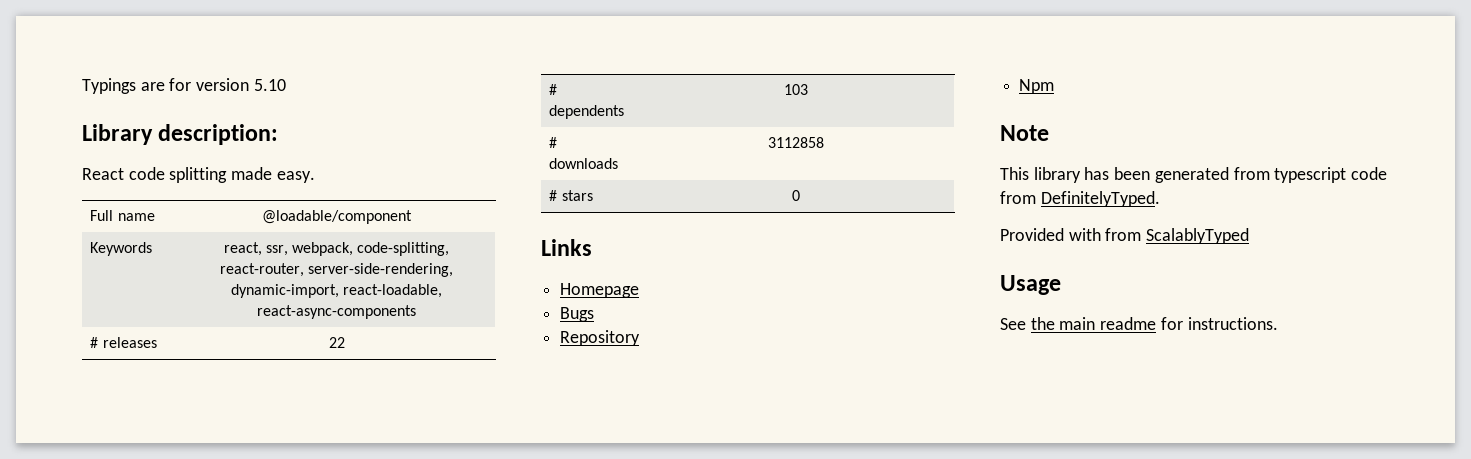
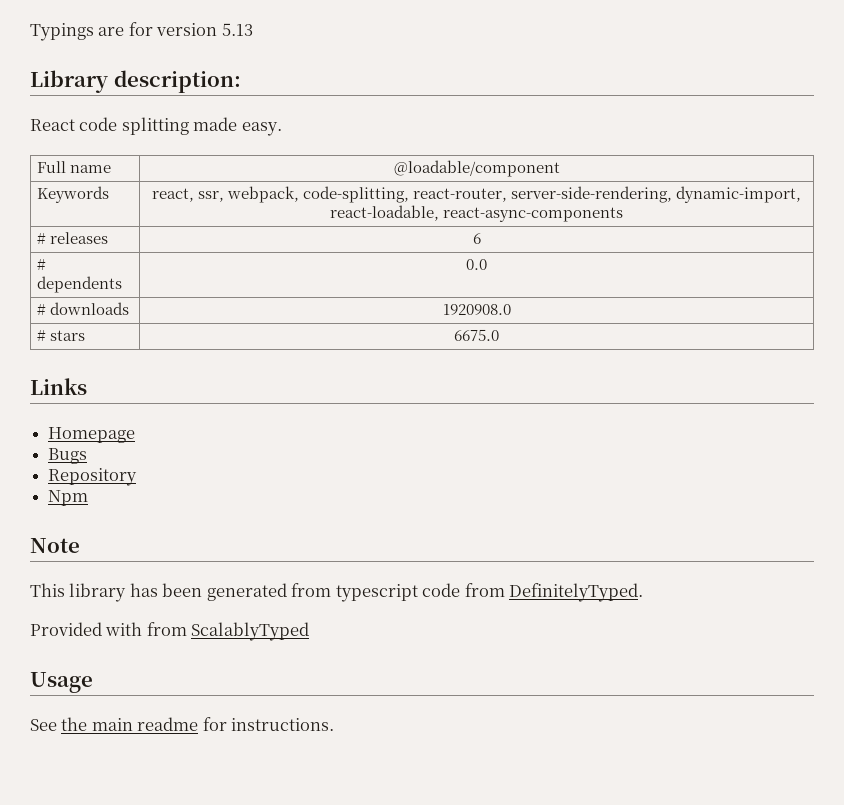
[253,79,286,91] 5.10 -> [221,23,253,36] 5.13
[328,337,345,348] 22 -> [472,233,481,244] 6
[783,84,808,95] 103 -> [466,259,487,270] 0.0
[767,137,824,148] 3112858 -> [442,304,511,315] 1920908.0
[791,190,800,201] 0 -> [454,329,499,341] 6675.0

